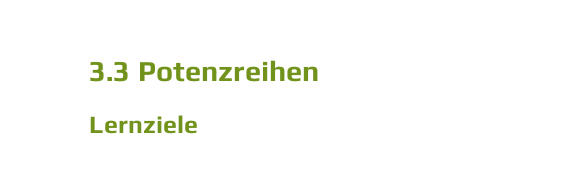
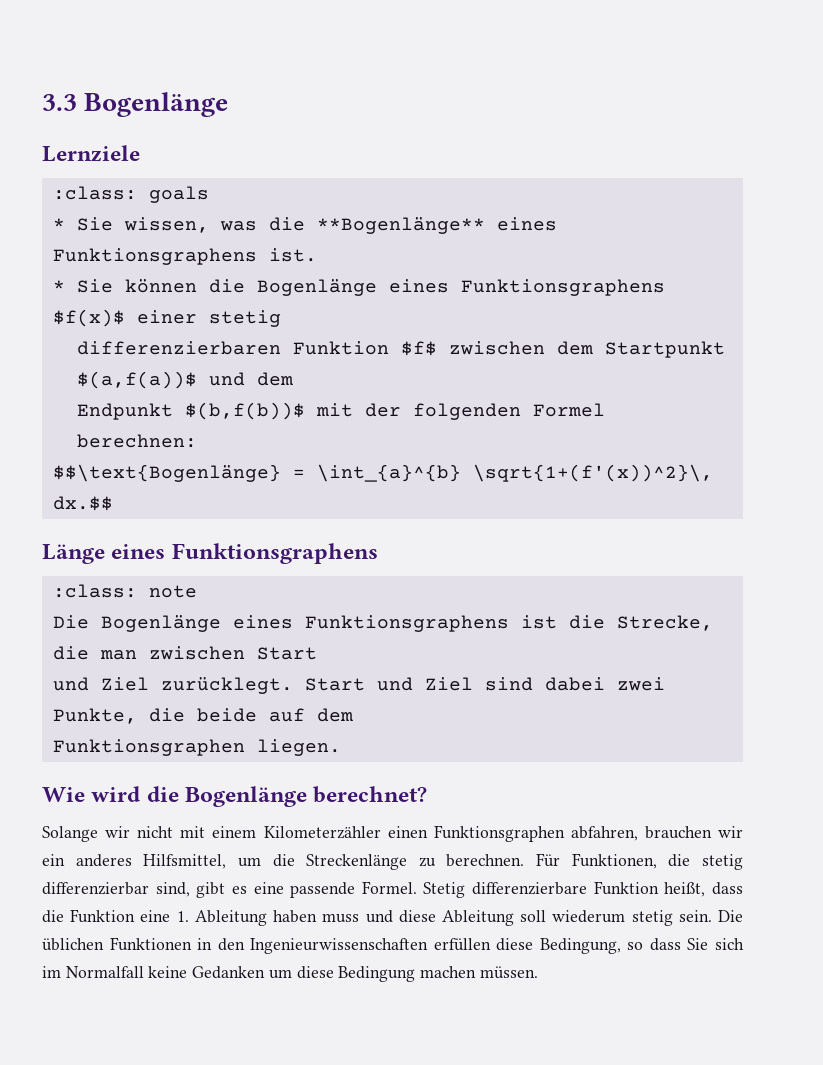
[137,60,319,82] Potenzreihen -> [84,92,229,117] Bogenlänge
(198, 124) none -> [52,186,209,203] [52,217,557,234] [52,248,317,265] [52,279,665,296] [52,309,281,327] [76,341,725,358] [76,371,293,389] [76,402,605,420] [76,434,197,448] [52,464,713,482] [52,496,113,511] [42,543,378,564] [52,584,197,598] [52,615,713,632] [52,646,317,660] [52,677,665,694] [52,708,353,724] [52,739,341,756] [42,786,428,807] [42,825,744,842] [42,853,743,870] [42,881,743,898] [42,909,743,926] [42,937,744,954] [42,966,538,982] // :class: goals // * Sie wissen, was die **Bogenlänge** eines Funktionsgraphens ist. // * Sie können die Bogenlänge eines Funktionsgraphens $f(x)$ einer stetig // differenzierbaren Funktion $f$ zwischen dem Startpunkt $(a,f(a))$ und dem // Endpunkt $(b,f(b))$ mit der folgenden Formel berechnen: // $$\text{Bogenlänge} = \int_{a}^{b} \sqrt{1+(f'(x))^2}\, dx.$$ // Länge eines Funktionsgraphens // :class: note // Die Bogenlänge eines Funktionsgraphens ist die Strecke, die man zwischen Start // und Ziel zurücklegt. Start und Ziel sind dabei zwei Punkte, die beide auf dem // Funktionsgraphen liegen. // Wie wird die Bogenlänge berechnet? // Solange wir nicht mit einem Kilometerzähler einen Funktionsgraphen abfahren, brauchen wir ein anderes Hilfsmittel, um die Streckenlänge zu berechnen. Für Funktionen, die stetig differenzierbar sind, gibt es eine passende Formel. Stetig differenzierbare Funktion heißt, dass die Funktion eine 1. Ableitung haben muss und diese Ableitung soll wiederum stetig sein. Die üblichen Funktionen in den Ingenieurwissenschaften erfüllen diese Bedingung, so dass Sie sich im Normalfall keine Gedanken um diese Bedingung machen müssen.

